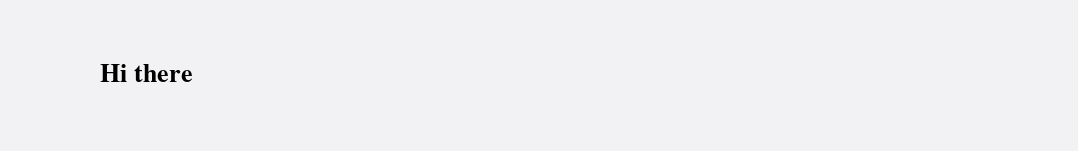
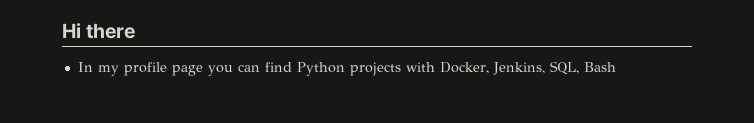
(194, 73) none -> [77,61,616,76] // In my profile page you can find Python projects with Docker, Jenkins, SQL, Bash

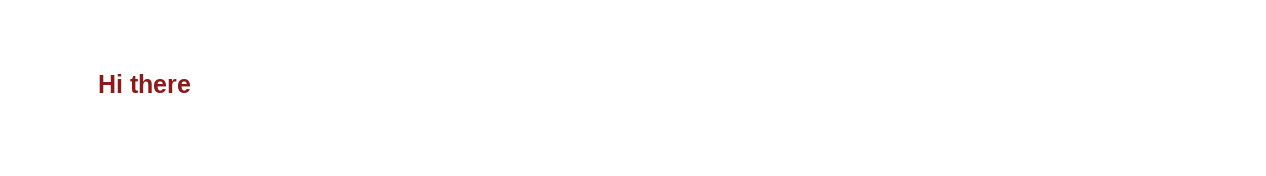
[77,61,616,76] // In my profile page you can find Python projects with Docker, Jenkins, SQL, Bash -> (191, 83) none

